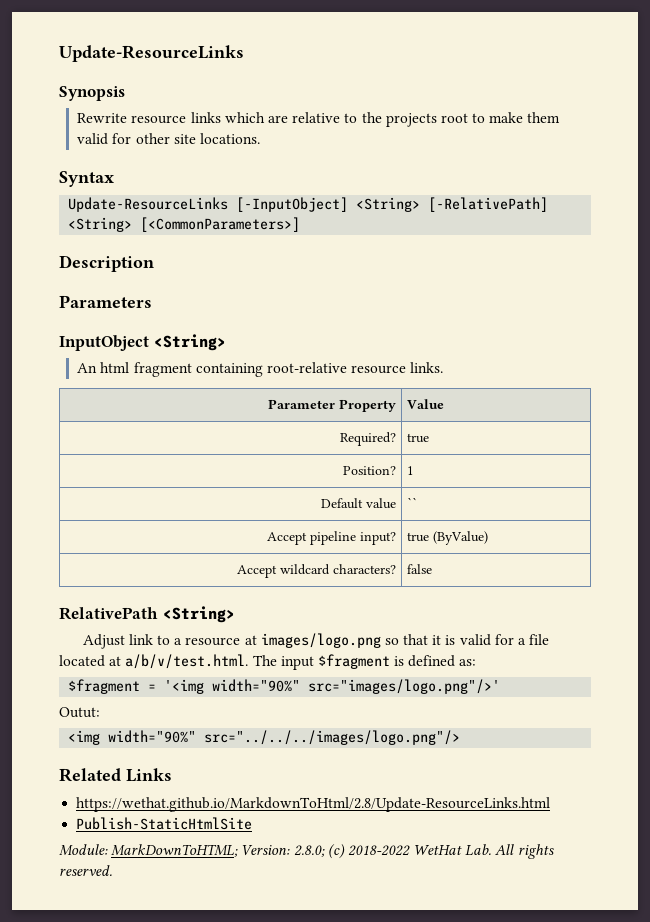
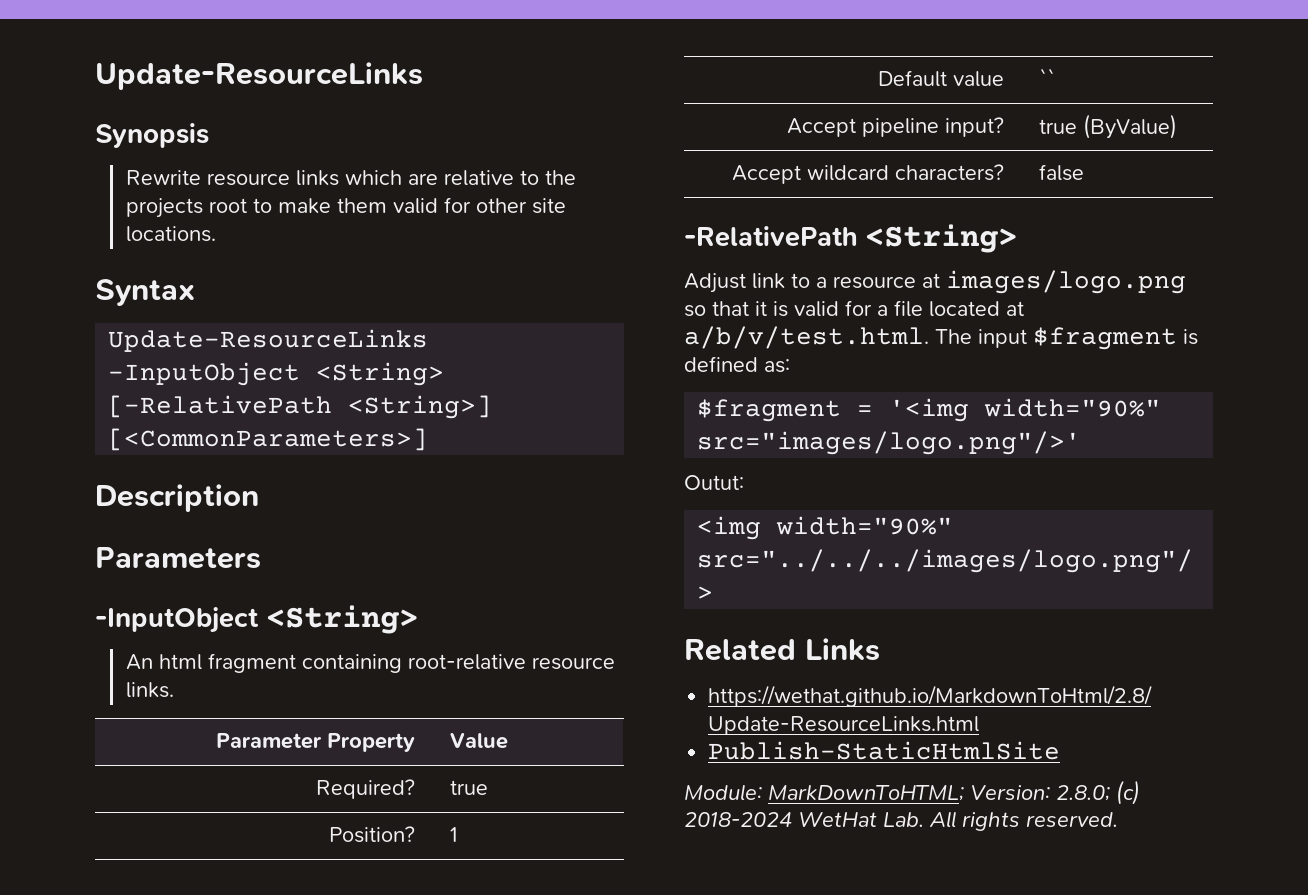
[236,197,549,212] [68,217,133,232] [-InputObject] <String> [-RelativePath] <String> -> [108,362,445,386] [108,395,493,419] -InputObject <String> [-RelativePath <String>]
[59,335,149,351] InputObject -> [95,607,259,633] -InputObject
[59,607,158,620] RelativePath -> [684,226,857,247] -RelativePath
[347,845,410,856] 2018-2022 -> [684,812,792,827] 2018-2024

